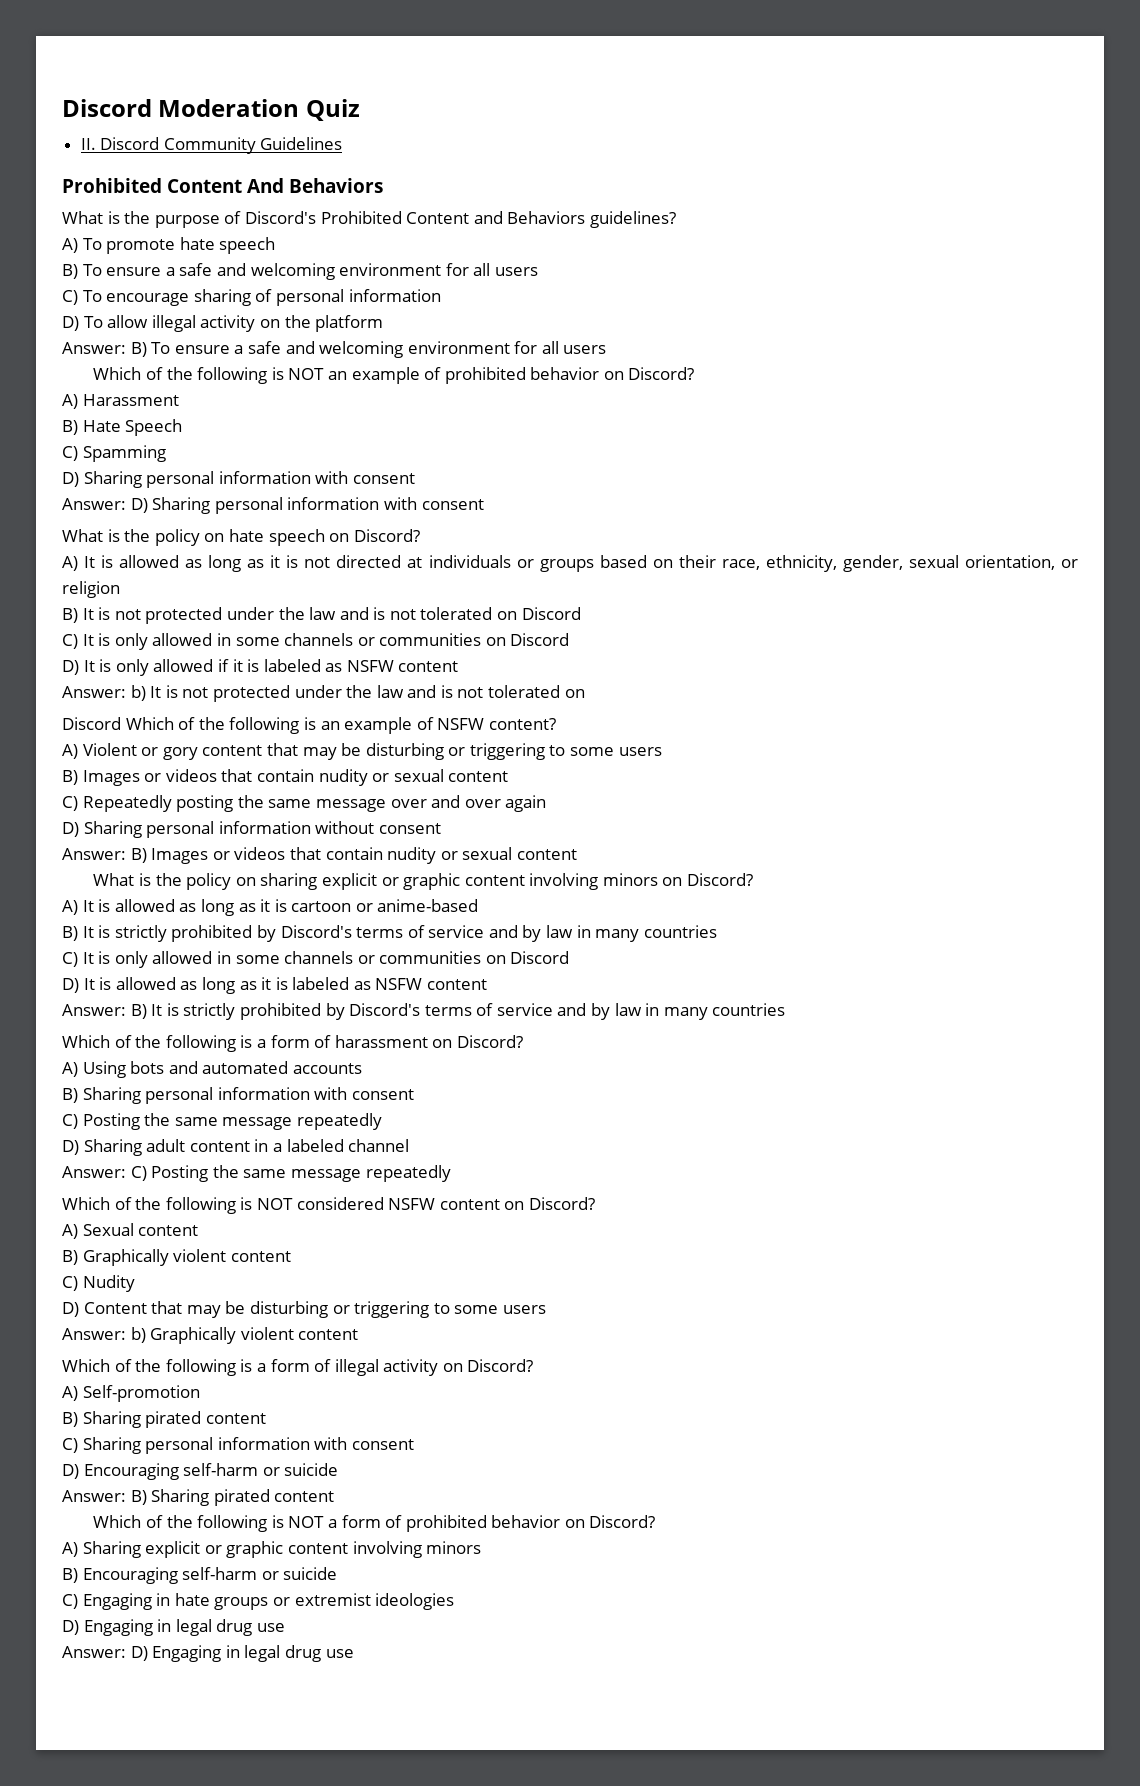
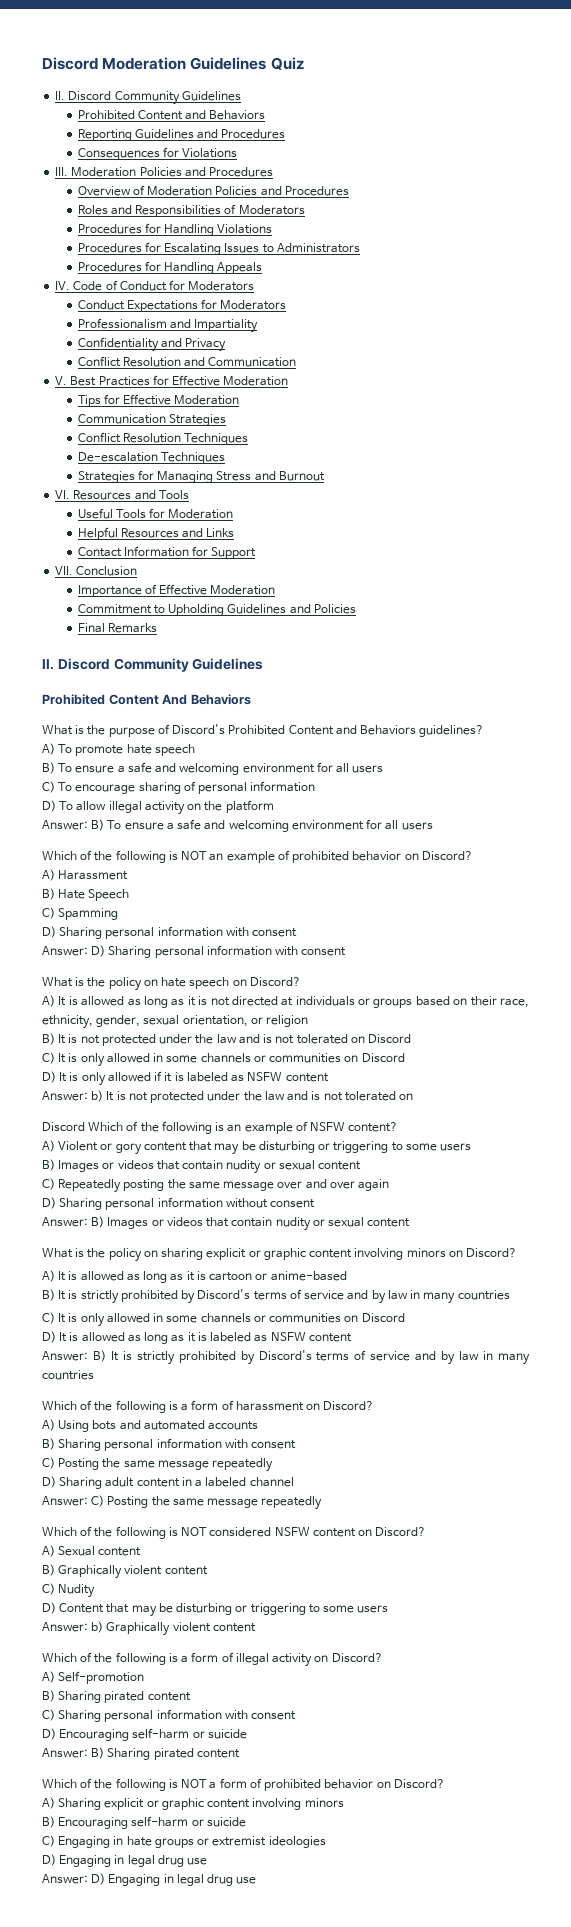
(300, 108) none -> [190,57,267,70] Guidelines
(343, 143) none -> [77,110,266,120] [77,129,286,141] [77,147,238,160] [55,167,274,177] [77,185,349,196] [77,204,305,217] [77,223,273,236] [77,242,360,255] [77,261,263,274] [55,280,255,291] [77,299,287,312] [77,318,259,333] [77,337,227,352] [77,356,297,367] [55,375,289,386] [77,394,240,407] [77,414,226,426] [77,432,249,445] [77,452,225,464] [77,470,325,483] [55,490,189,500] [77,508,234,519] [77,527,235,540] [77,546,257,559] [55,566,138,576] [77,584,276,597] [77,604,356,616] [77,623,157,633] [42,658,264,672] // Prohibited Content and Behaviors // Reporting Guidelines and Procedures // Consequences for Violations // III. Moderation Policies and Procedures // Overview of Moderation Policies and Procedures // Roles and Responsibilities of Moderators // Procedures for Handling Violations // Procedures for Escalating Issues to Administrators // Procedures for Handling Appeals // IV. Code of Conduct for Moderators // Conduct Expectations for Moderators // Professionalism and Impartiality // Confidentiality and Privacy // Conflict Resolution and Communication // V. Best Practices for Effective Moderation // Tips for Effective Moderation // Communication Strategies // Conflict Resolution Techniques // De-escalation Techniques // Strategies for Managing Stress and Burnout // VI. Resources and Tools // Useful Tools for Moderation // Helpful Resources and Links // Contact Information for Support // VII. Conclusion // Importance of Effective Moderation // Commitment to Upholding Guidelines and Policies // Final Remarks // II. Discord Community Guidelines

